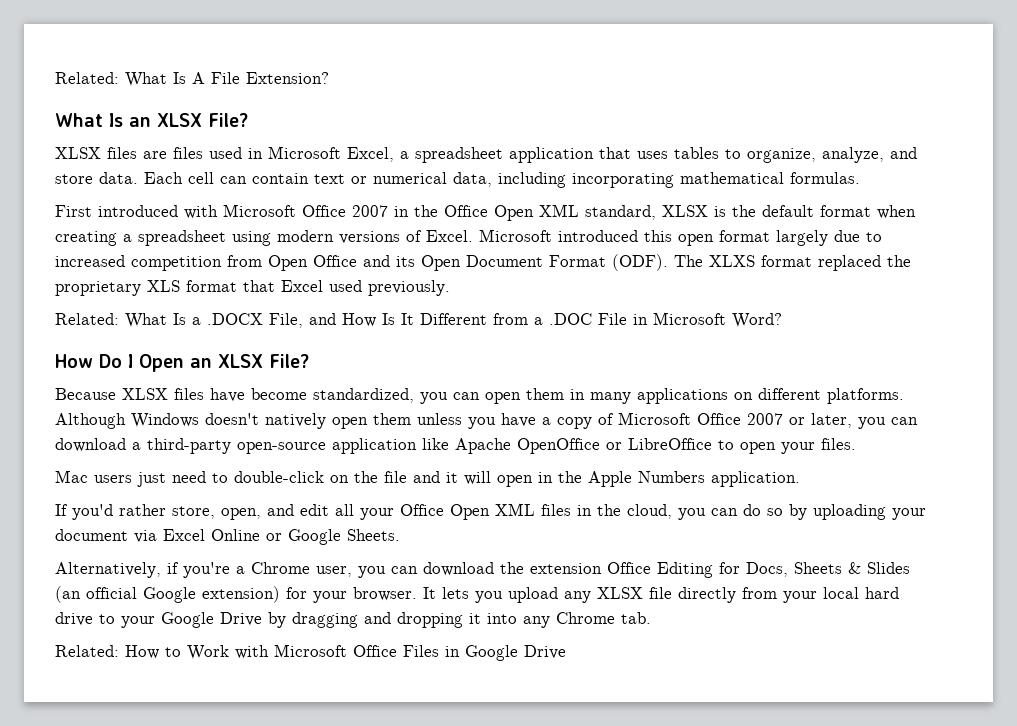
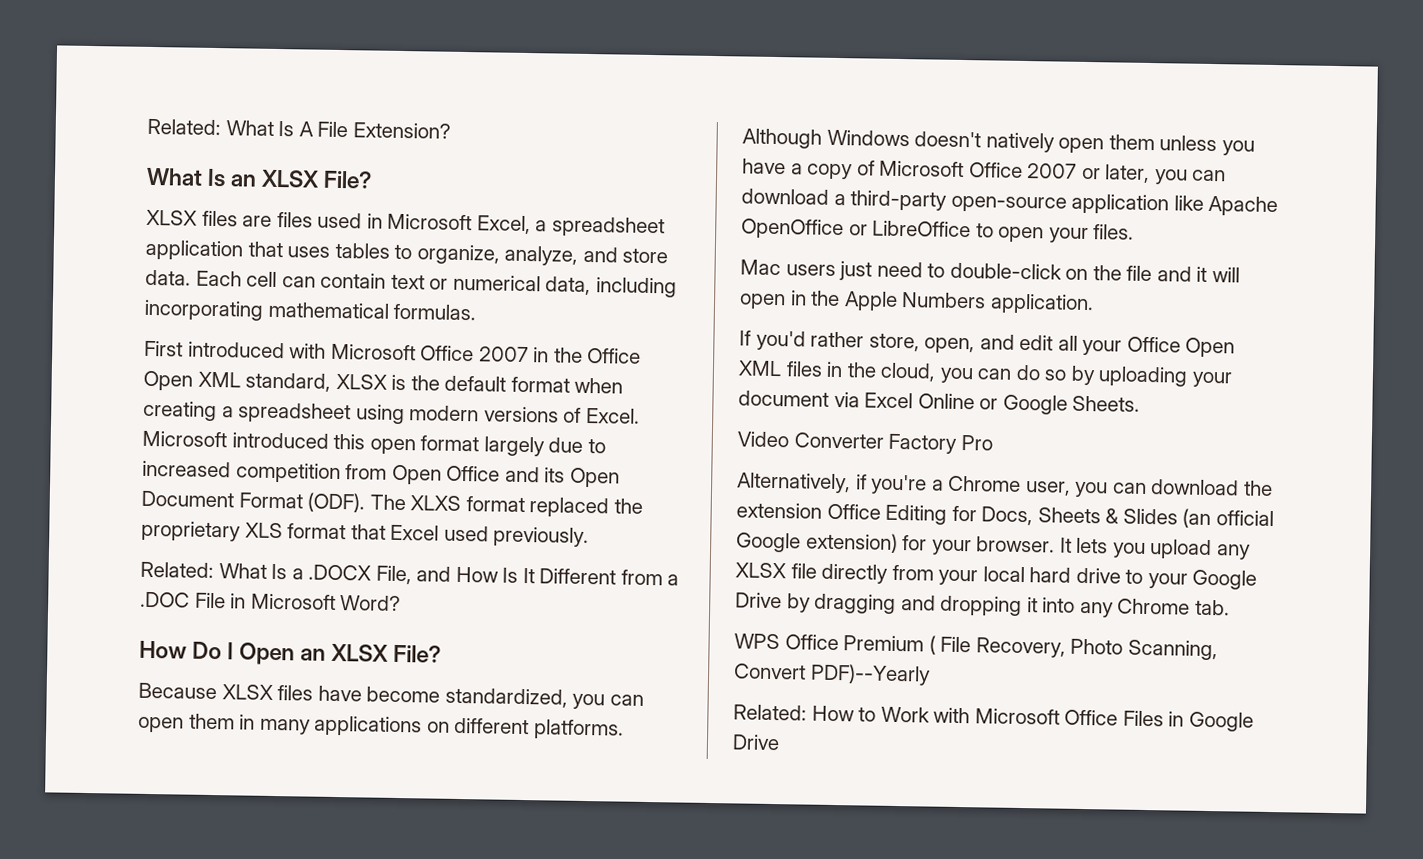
(400, 535) none -> [737,431,993,454] // Video Converter Factory Pro
(651, 618) none -> [734,633,1218,661] [734,663,931,686] // WPS Office Premium ( File Recovery, Photo Scanning, Convert PDF)--Yearly

